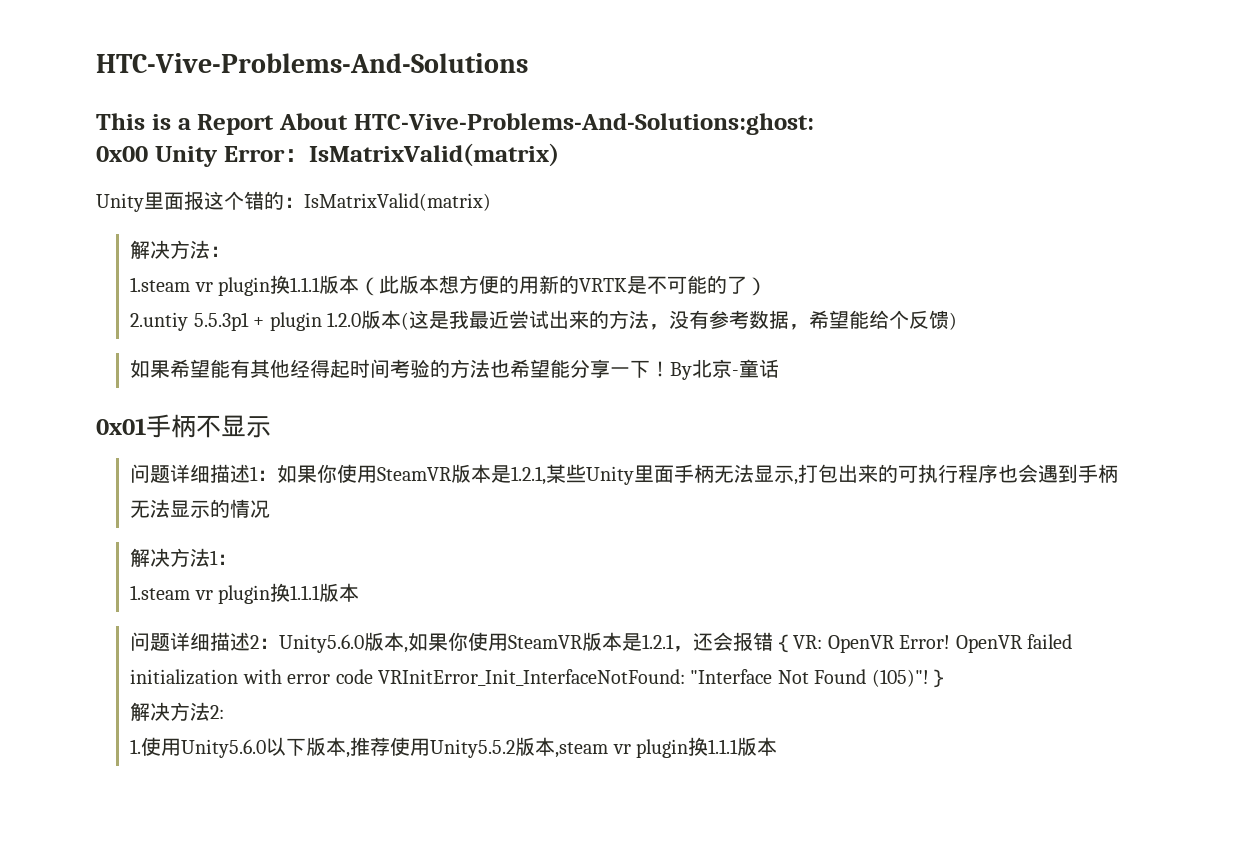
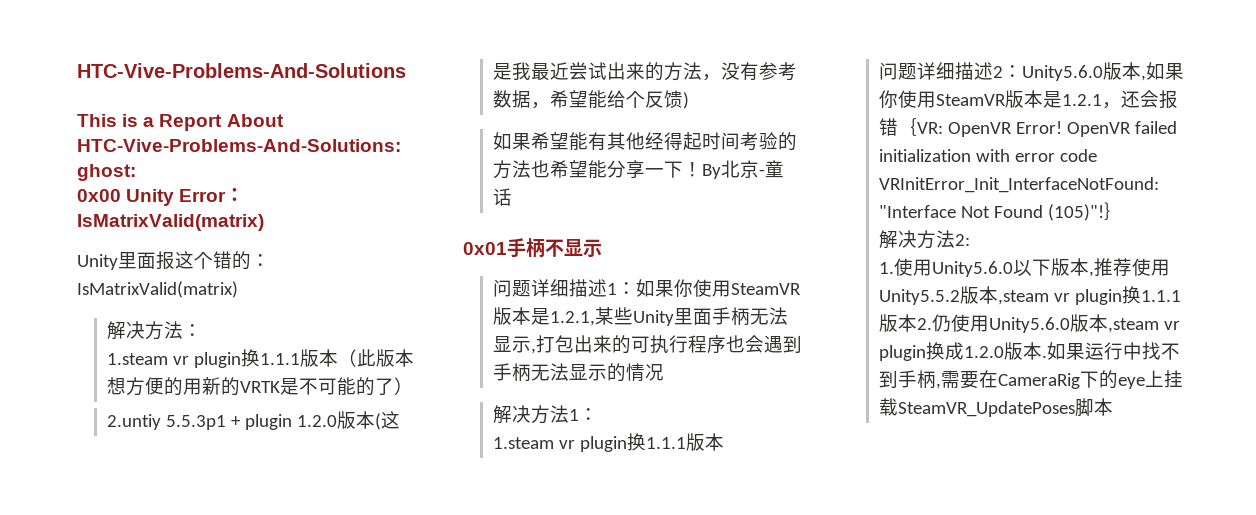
(778, 746) none -> [916,314,1180,333] [878,342,1180,361] [878,370,1183,389] [878,398,1113,417] 2.仍使用Unity5.6.0版本,steam vr plugin换成1.2.0版本.如果运行中找不到手柄,需要在CameraRig下的eye上挂载SteamVR_UpdatePoses脚本

